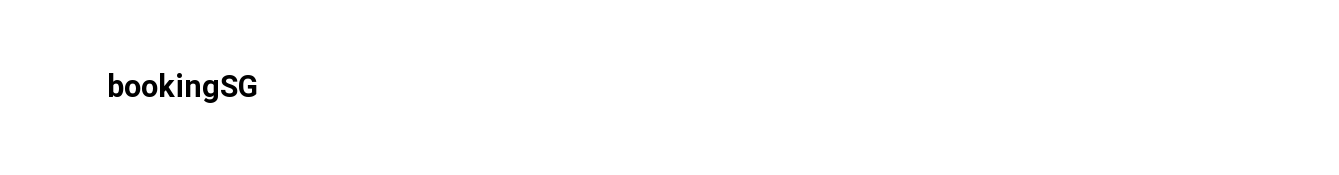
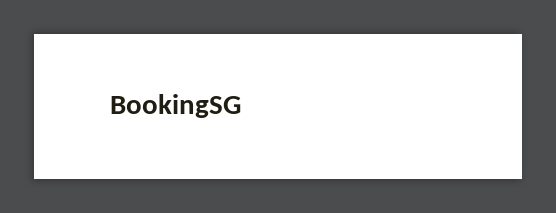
[107,73,258,103] bookingSG -> [110,94,241,118] BookingSG

